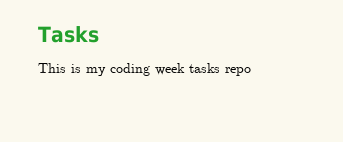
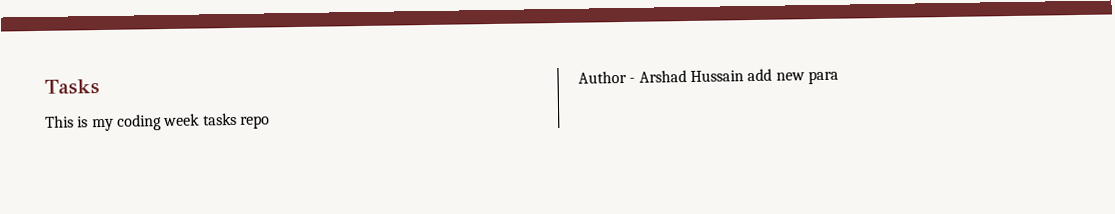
(251, 71) none -> [578,68,839,85] // Author - Arshad Hussain add new para

